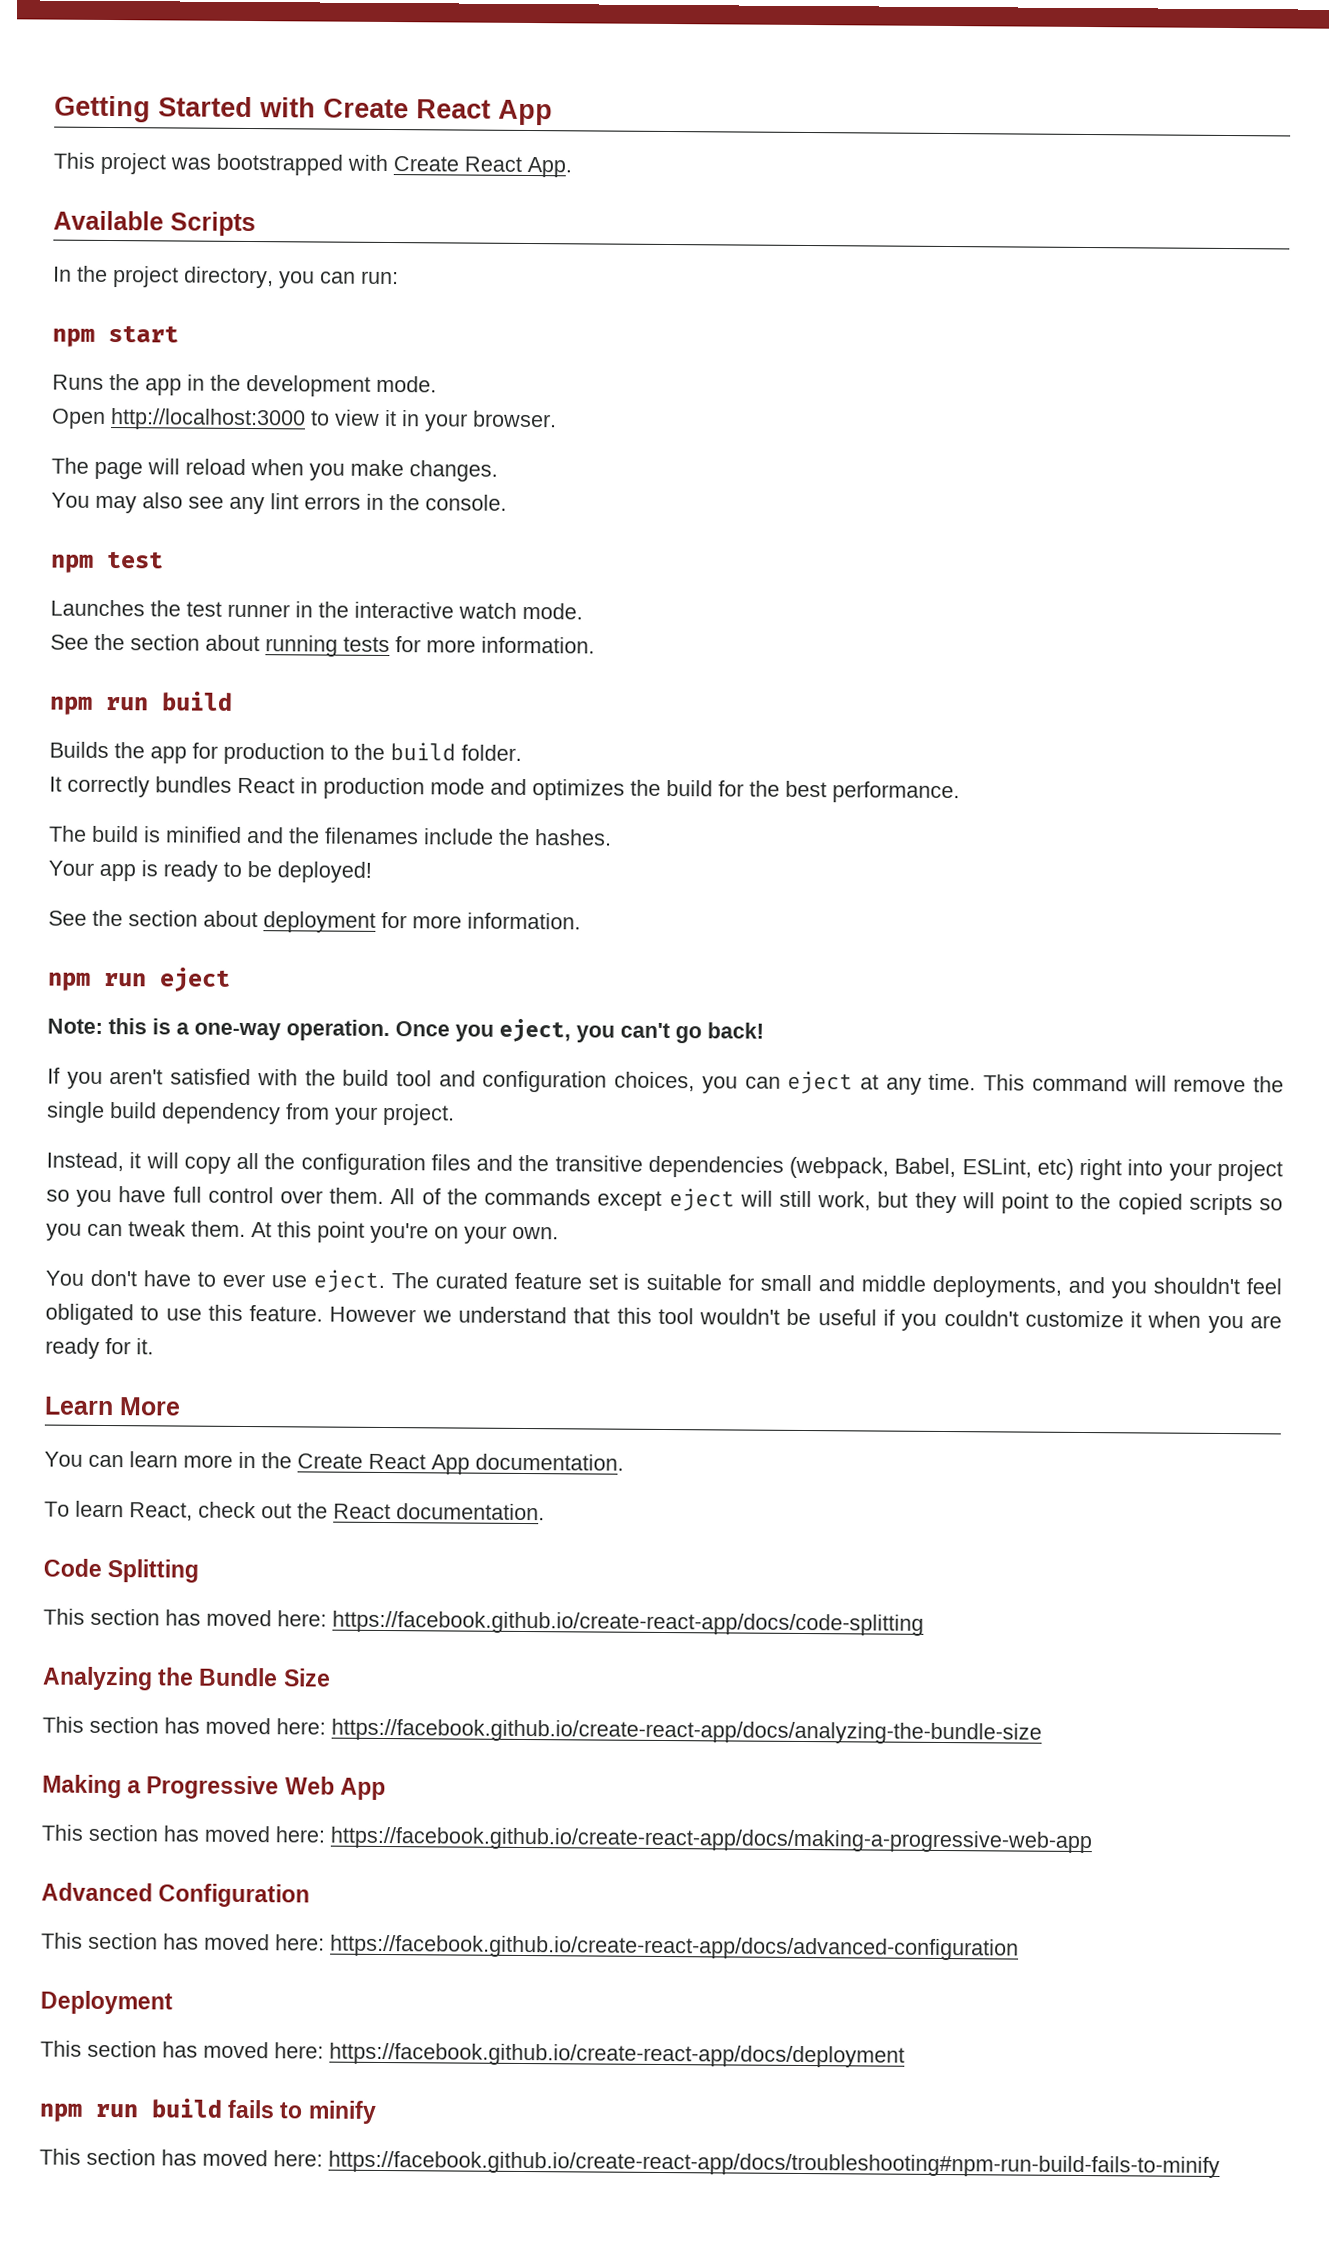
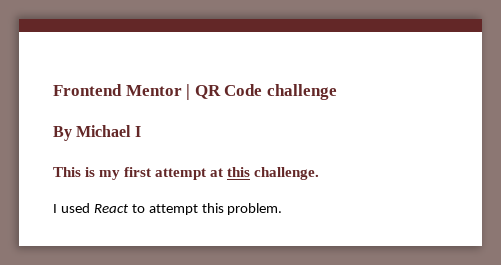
[54,95,553,126] [53,152,572,178] [53,210,256,237] [53,265,399,289] [52,324,179,347] [52,374,437,397] [51,408,557,432] [51,457,498,482] [51,492,507,515] [50,550,164,573] [50,599,583,620] [50,633,595,657] [49,691,233,715] [49,741,522,765] [49,775,960,804] [49,825,612,846] [48,860,372,883] [48,909,581,933] [47,967,231,992] [47,1018,764,1044] [47,1067,1284,1095] [47,1101,455,1126] [46,1151,1284,1182] [46,1186,1283,1216] [46,1220,559,1244] [45,1269,1283,1299] [45,1303,1283,1334] [45,1337,154,1359] [44,1396,181,1416] [44,1451,624,1475] [44,1500,545,1521] [43,1558,200,1583] [43,1608,924,1636] [42,1666,331,1691] [42,1716,1042,1745] [42,1774,386,1801] [41,1824,1092,1854] [41,1882,311,1908] [41,1932,1019,1961] [40,1990,173,2015] [40,2040,905,2068] [39,2098,377,2124] [39,2148,1220,2178] Getting Started with Create React App // This project was bootstrapped with Create React App. // Available Scripts // In the project directory, you can run: // npm start // Runs the app in the development mode. // Open http://localhost:3000 to view it in your browser. // The page will reload when you make changes. // You may also see any lint errors in the console. // npm test // Launches the test runner in the interactive watch mode. // See the section about running tests for more information. // npm run build // Builds the app for production to the build folder. // It correctly bundles React in production mode and optimizes the build for the best performance. // The build is minified and the filenames include the hashes. // Your app is ready to be deployed! // See the section about deployment for more information. // npm run eject // Note: this is a one-way operation. Once you eject, you can't go back! // If you aren't satisfied with the build tool and configuration choices, you can eject at any time. This command will remove the single build dependency from your project. // Instead, it will copy all the configuration files and the transitive dependencies (webpack, Babel, ESLint, etc) right into your project so you have full control over them. All of the commands except eject will still work, but they will point to the copied scripts so you can tweak them. At this point you're on your own. // You don't have to ever use eject. The curated feature set is suitable for small and middle deployments, and you shouldn't feel obligated to use this feature. However we understand that this tool wouldn't be useful if you couldn't customize it when you are ready for it. // Learn More // You can learn more in the Create React App documentation. // To learn React, check out the React documentation. // Code Splitting // This section has moved here: https://facebook.github.io/create-react-app/docs/code-splitting // Analyzing the Bundle Size // This section has moved here: https://facebook.github.io/create-react-app/docs/analyzing-the-bundle-size // Making a Progressive Web App // This section has moved here: https://facebook.github.io/create-react-app/docs/making-a-progressive-web-app // Advanced Configuration // This section has moved here: https://facebook.github.io/create-react-app/docs/advanced-configuration // Deployment // This section has moved here: https://facebook.github.io/create-react-app/docs/deployment // npm run build fails to minify // This section has moved here: https://facebook.github.io/create-react-app/docs/troubleshooting#npm-run-build-fails-to-minify -> [53,84,337,100] [53,125,141,141] [53,167,320,180] [53,203,283,215] Frontend Mentor | QR Code challenge // By Michael I // This is my first attempt at this challenge. // I used React to attempt this problem.

